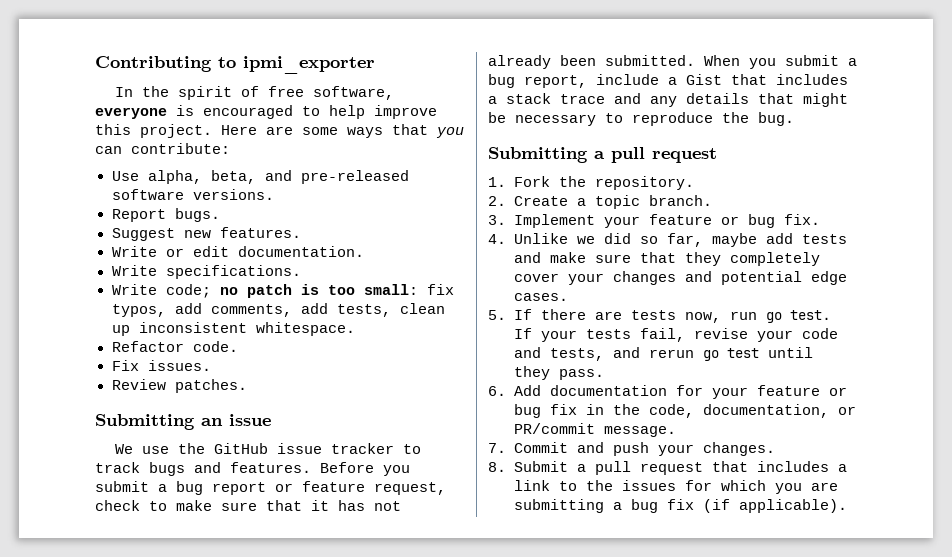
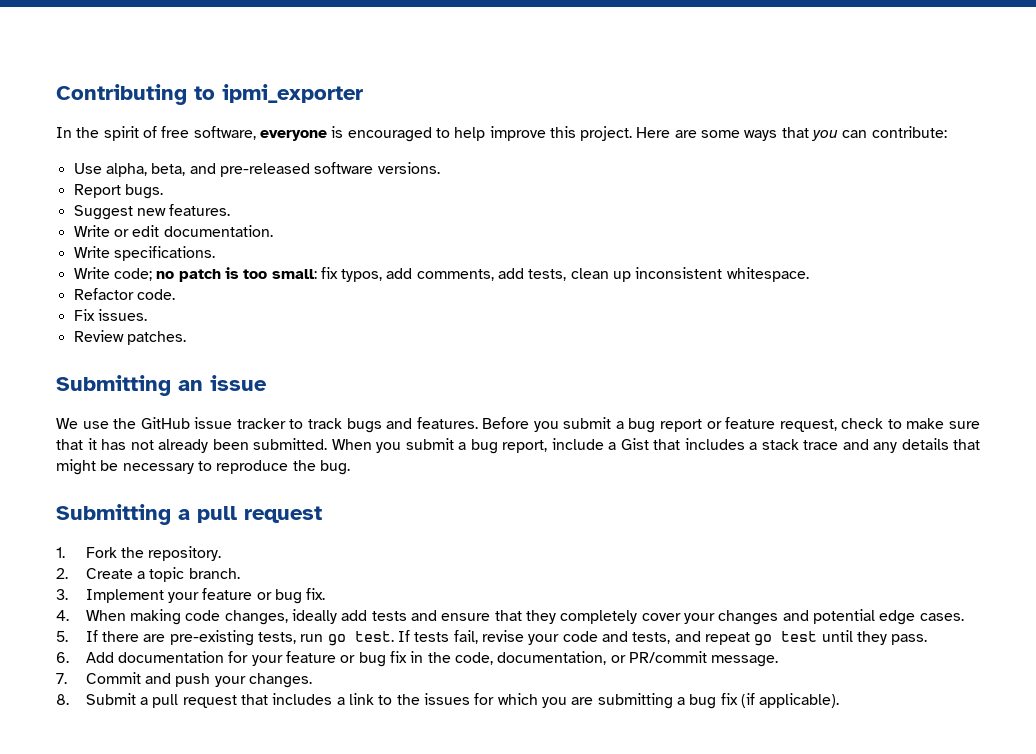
[513,233,757,247] Unlike we did so far, maybe -> [85,609,338,625] When making code changes, ideally
[549,252,631,263] make sure -> [441,613,491,621] ensure
[630,310,721,323] tests now, -> [169,630,297,646] pre-existing tests,
[540,330,577,342] your -> (411, 636) none
[648,349,694,358] rerun -> [704,632,750,645] repeat

